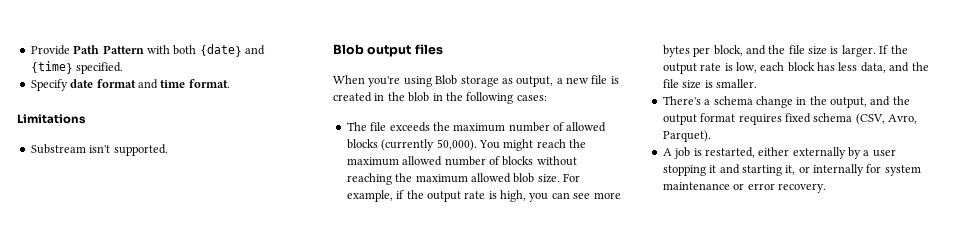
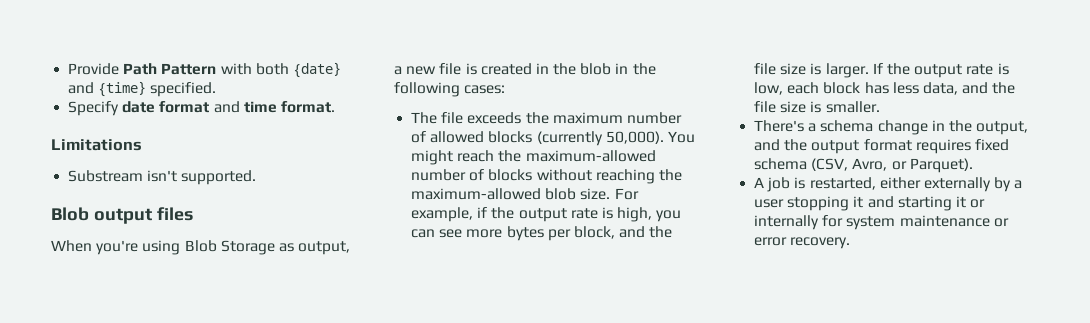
[460,76,499,87] storage -> [220,240,275,255] Storage
[346,156,443,166] maximum allowed -> [525,150,656,162] maximum-allowed
[415,173,511,183] maximum allowed -> [411,188,542,200] maximum-allowed
(917, 119) none -> [891,161,907,170] or
[785,165,796,175] it, -> [955,196,966,208] it

